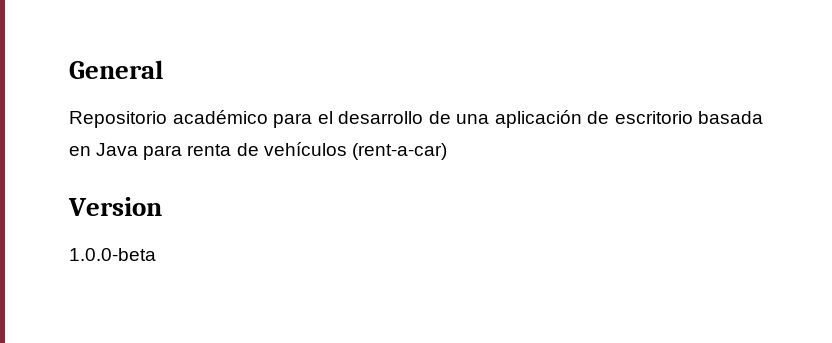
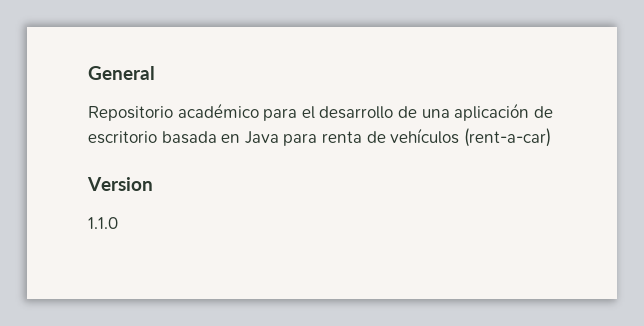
[69,248,156,261] 1.0.0-beta -> [88,217,118,229] 1.1.0

